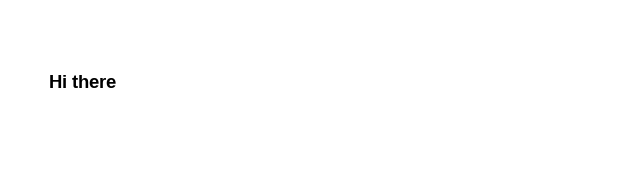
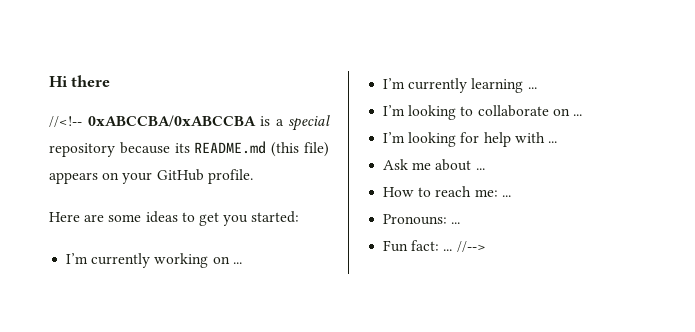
(116, 81) none -> [49,115,330,131] [49,141,329,157] [49,169,253,184] [49,211,300,226] [66,253,242,268] [383,78,537,93] [383,105,582,120] [383,132,557,147] [383,159,485,171] [383,186,511,197] [383,214,461,225] [383,240,486,252] // //<!-- 0xABCCBA/0xABCCBA is a special repository because its README.md (this file) appears on your GitHub profile. // Here are some ideas to get you started: // I’m currently working on ... // I’m currently learning ... // I’m looking to collaborate on ... // I’m looking for help with ... // Ask me about ... // How to reach me: ... // Pronouns: ... // Fun fact: ... //-->

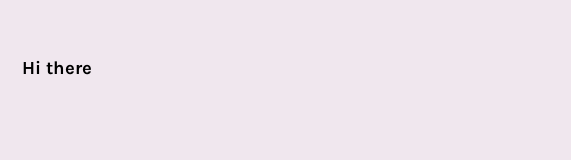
[49,115,330,131] [49,141,329,157] [49,169,253,184] [49,211,300,226] [66,253,242,268] [383,78,537,93] [383,105,582,120] [383,132,557,147] [383,159,485,171] [383,186,511,197] [383,214,461,225] [383,240,486,252] // //<!-- 0xABCCBA/0xABCCBA is a special repository because its README.md (this file) appears on your GitHub profile. // Here are some ideas to get you started: // I’m currently working on ... // I’m currently learning ... // I’m looking to collaborate on ... // I’m looking for help with ... // Ask me about ... // How to reach me: ... // Pronouns: ... // Fun fact: ... //--> -> (92, 68) none

